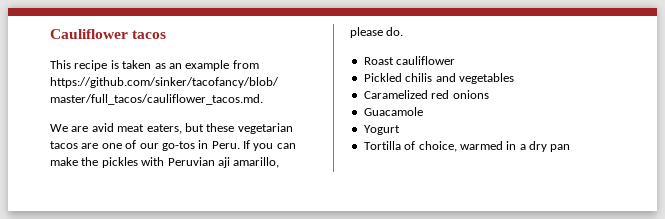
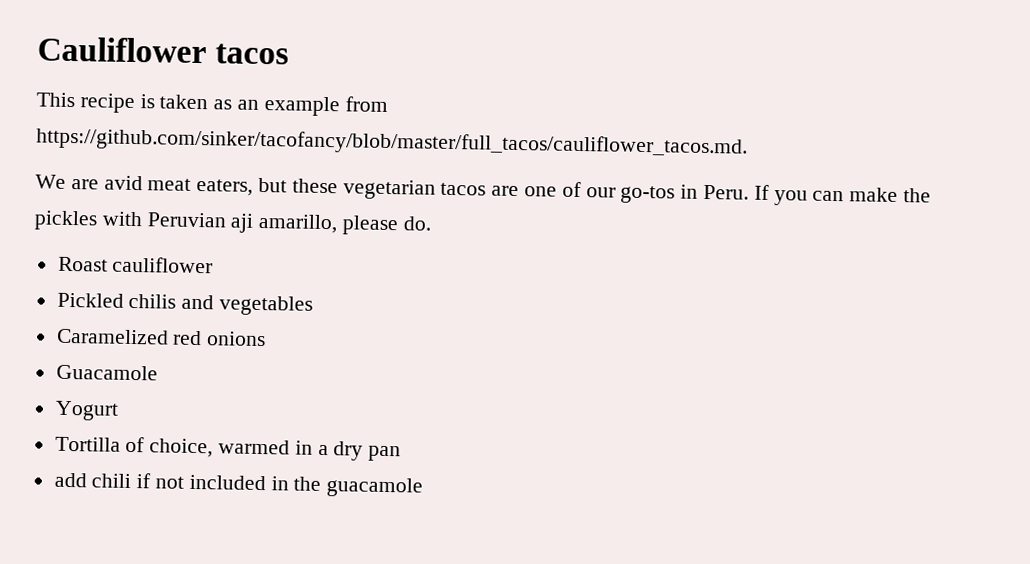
(571, 148) none -> [53,472,424,498] // add chili if not included in the guacamole

